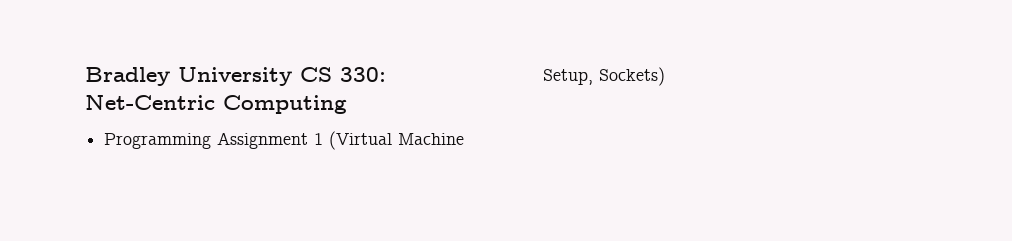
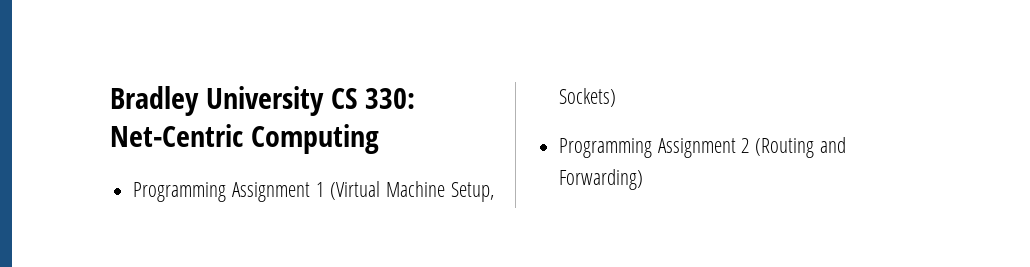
(666, 76) none -> [559,137,846,158] [559,169,644,190] // Programming Assignment 2 (Routing and Forwarding)

